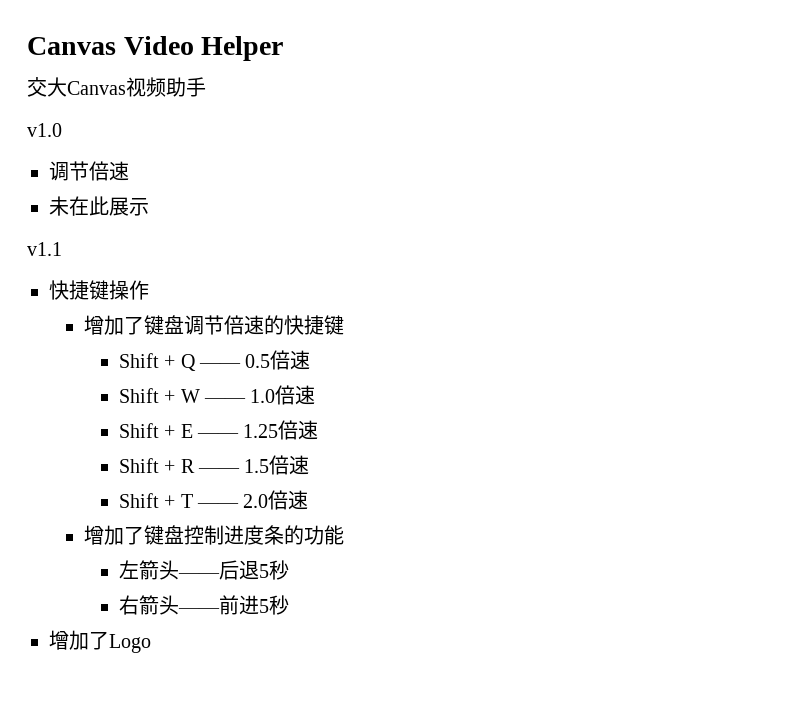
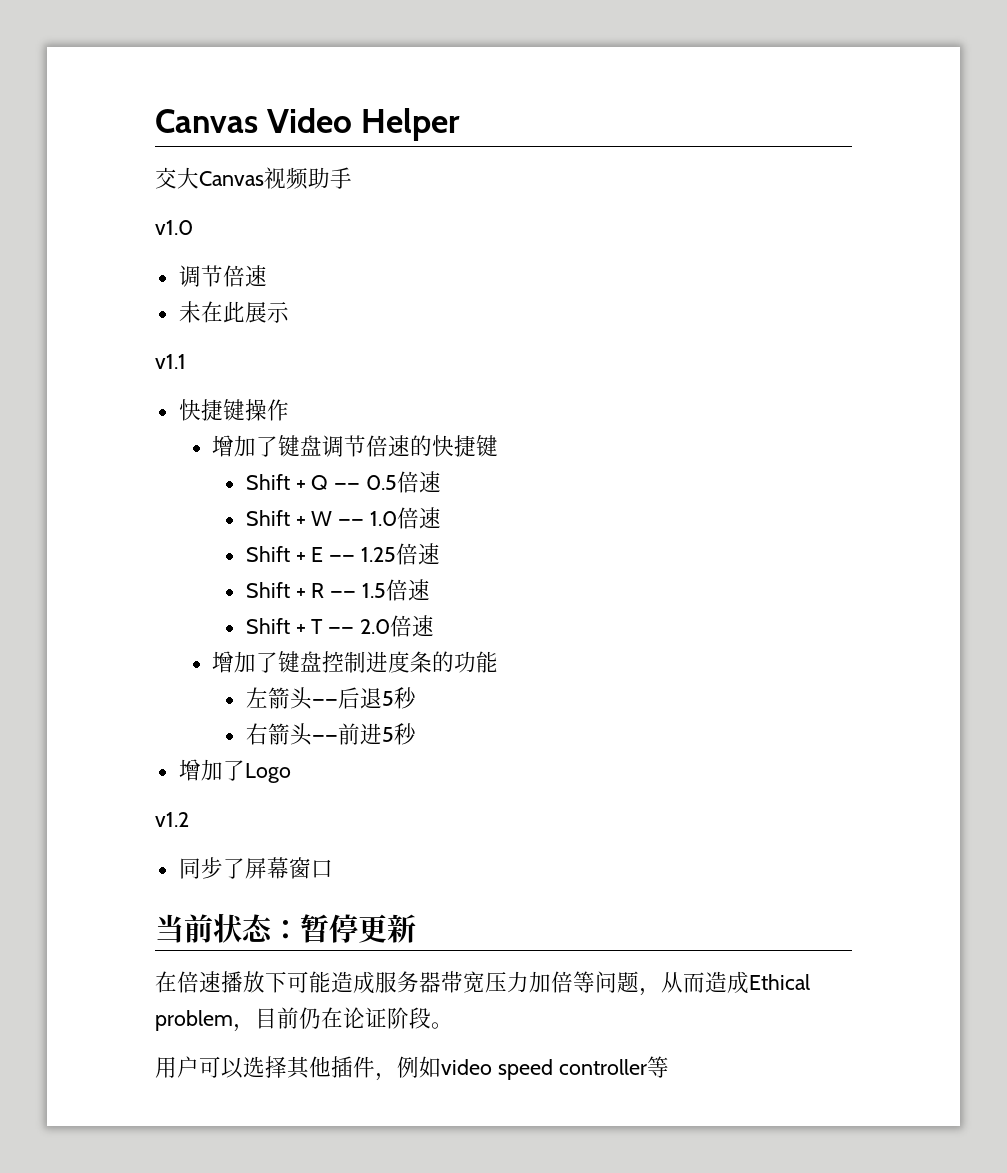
(151, 643) none -> [155,812,189,827] [178,857,333,879] [155,913,416,943] [155,971,810,996] [155,1007,453,1032] [155,1056,669,1081] // v1.2 // 同步了屏幕窗口 // 当前状态：暂停更新 // 在倍速播放下可能造成服务器带宽压力加倍等问题，从而造成Ethical problem，目前仍在论证阶段。 // 用户可以选择其他插件，例如video speed controller等

